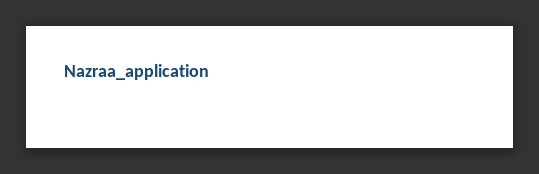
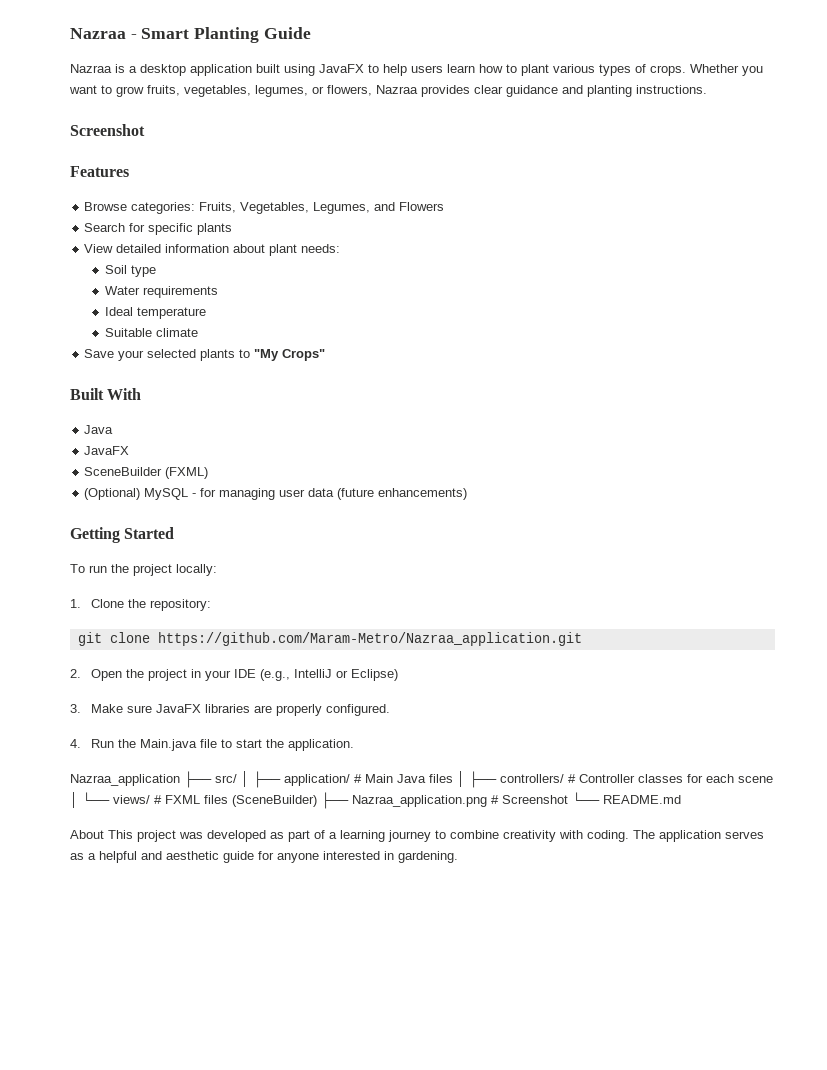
[64,64,209,80] Nazraa_application -> [70,27,311,43] [70,64,763,76] [69,85,707,97] [70,124,145,136] [70,166,129,177] [84,202,445,214] [84,223,233,235] [84,244,341,256] [104,265,156,277] [104,286,218,298] [104,307,206,319] [104,328,198,337] [84,349,326,361] [70,388,142,400] [84,425,114,434] [84,446,130,455] [84,467,209,479] [84,488,468,500] [70,527,175,543] [70,564,217,576] [70,599,211,611] [77,632,582,646] [70,669,398,681] [70,704,390,716] [70,739,354,751] [70,771,773,788] [70,792,681,809] [70,830,764,842] [70,851,458,863] Nazraa - Smart Planting Guide // Nazraa is a desktop application built using JavaFX to help users learn how to plant various types of crops. Whether you want to grow fruits, vegetables, legumes, or flowers, Nazraa provides clear guidance and planting instructions. // Screenshot // Features // Browse categories: Fruits, Vegetables, Legumes, and Flowers // Search for specific plants // View detailed information about plant needs: // Soil type // Water requirements // Ideal temperature // Suitable climate // Save your selected plants to "My Crops" // Built With // Java // JavaFX // SceneBuilder (FXML) // (Optional) MySQL - for managing user data (future enhancements) // Getting Started // To run the project locally: // 1. Clone the repository: // git clone https://github.com/Maram-Metro/Nazraa_application.git // 2. Open the project in your IDE (e.g., IntelliJ or Eclipse) // 3. Make sure JavaFX libraries are properly configured. // 4. Run the Main.java file to start the application. // Nazraa_application ├── src/ │ ├── application/ # Main Java files │ ├── controllers/ # Controller classes for each scene │ └── views/ # FXML files (SceneBuilder) ├── Nazraa_application.png # Screenshot └── README.md // About This project was developed as part of a learning journey to combine creativity with coding. The application serves as a helpful and aesthetic guide for anyone interested in gardening.

